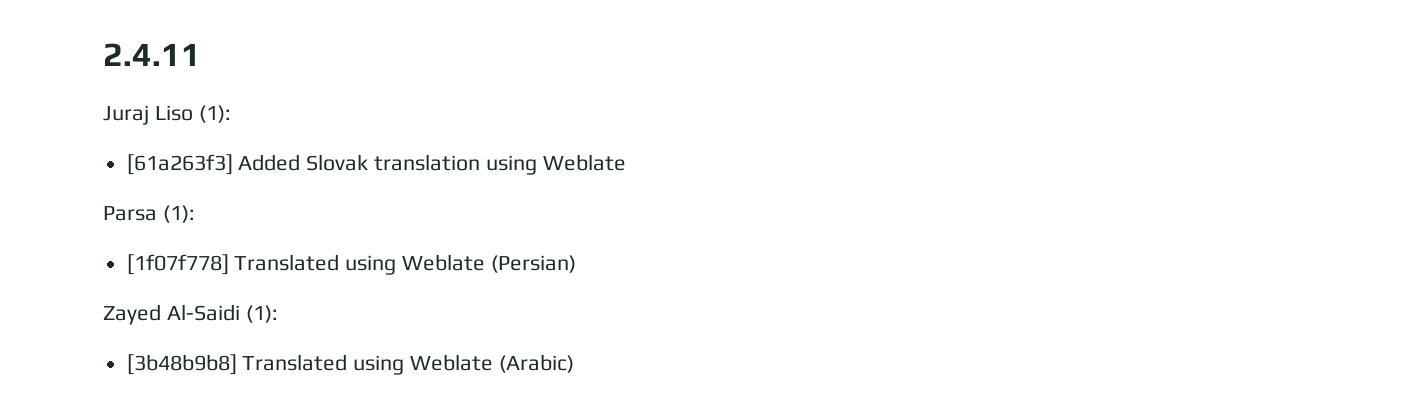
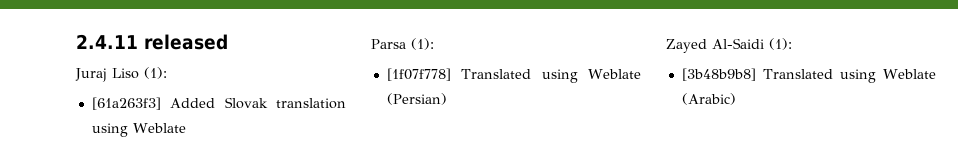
(201, 54) none -> [144,34,228,50] released

